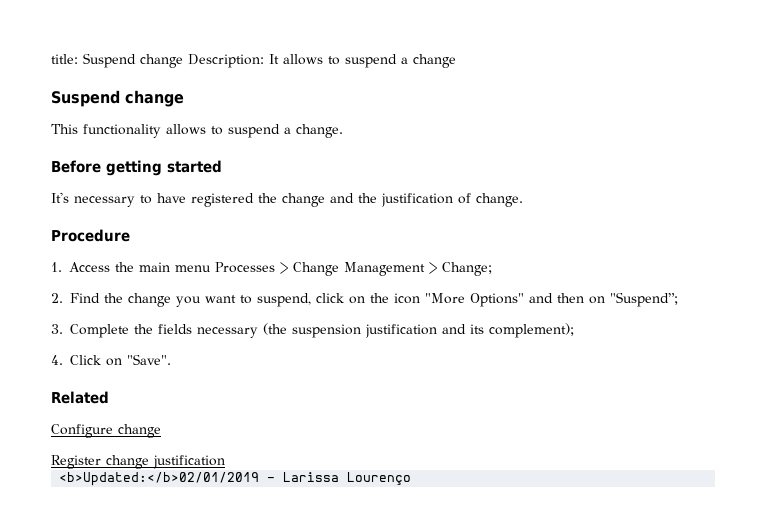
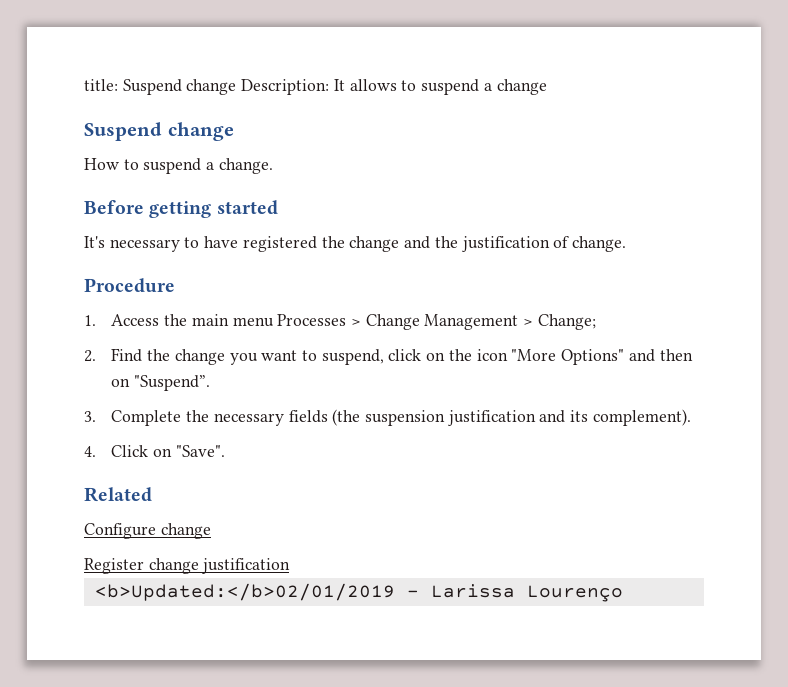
[51,124,206,138] This functionality allows -> [84,158,119,170] How
[610,292,678,307] "Suspend”; -> [134,375,211,391] "Suspend”.
[158,324,258,338] fields necessary -> [213,410,328,426] necessary fields
[489,323,574,338] complement); -> [592,409,691,426] complement).

